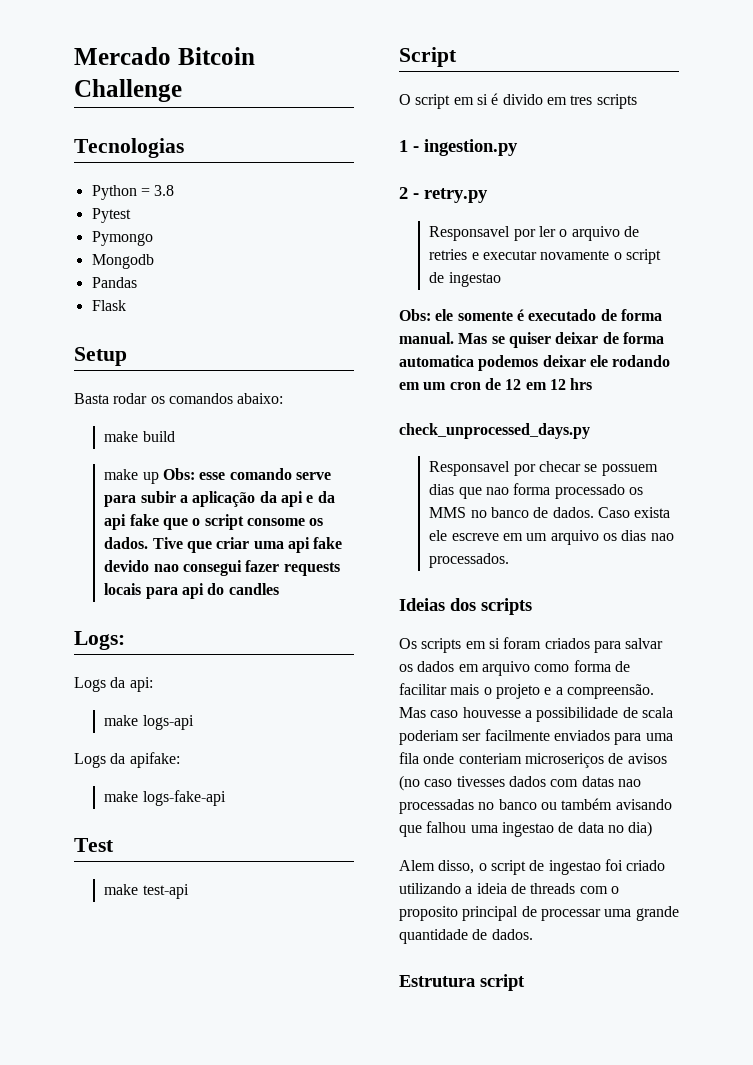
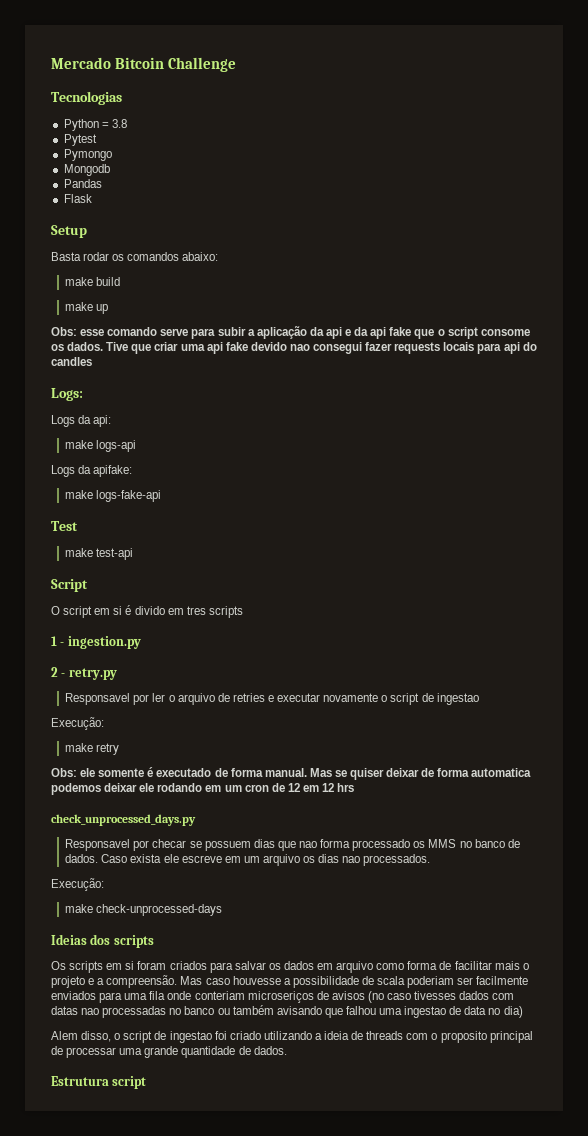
(159, 478) none -> (109, 309) //
(501, 279) none -> [51,717,104,730] [65,743,120,755] // Execução: // make retry
(510, 560) none -> [51,878,104,891] [65,904,223,916] // Execução: // make check-unprocessed-days

